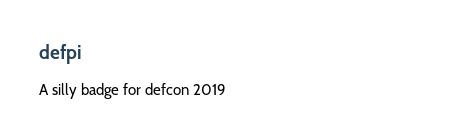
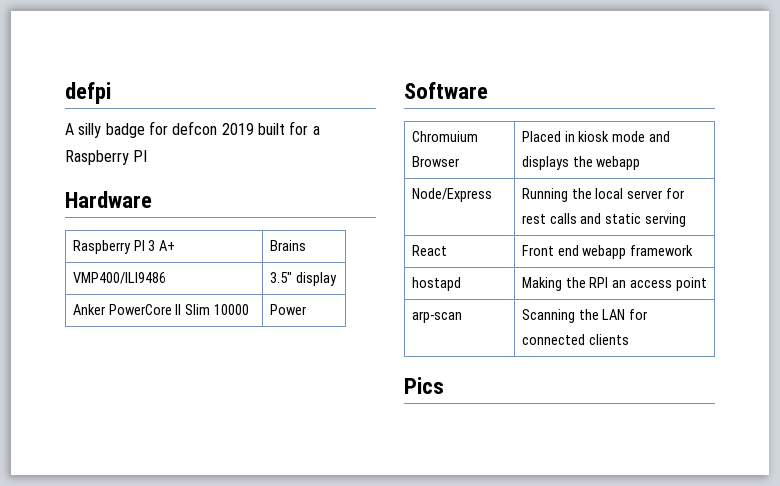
(227, 89) none -> [257,121,320,135] [65,150,148,165] [65,191,152,208] [72,240,176,254] [269,240,306,251] [72,272,166,284] [269,272,337,286] [72,304,250,315] [269,304,306,315] [404,82,488,99] [411,131,478,142] [411,156,459,167] [521,131,671,142] [521,156,641,170] [411,188,492,202] [521,188,685,202] [521,213,687,227] [411,245,447,256] [521,245,694,259] [411,277,461,291] [521,277,708,291] [411,311,462,323] [521,309,648,323] [521,334,629,345] [404,377,444,394] built for a Raspberry PI // Hardware // Raspberry PI 3 A+ | Brains // VMP400/ILI9486 | 3.5" display // Anker PowerCore II Slim 10000 | Power // Software // Chromuium Browser | Placed in kiosk mode and displays the webapp // Node/Express | Running the local server for rest calls and static serving // React | Front end webapp framework // hostapd | Making the RPI an access point // arp-scan | Scanning the LAN for connected clients // Pics

